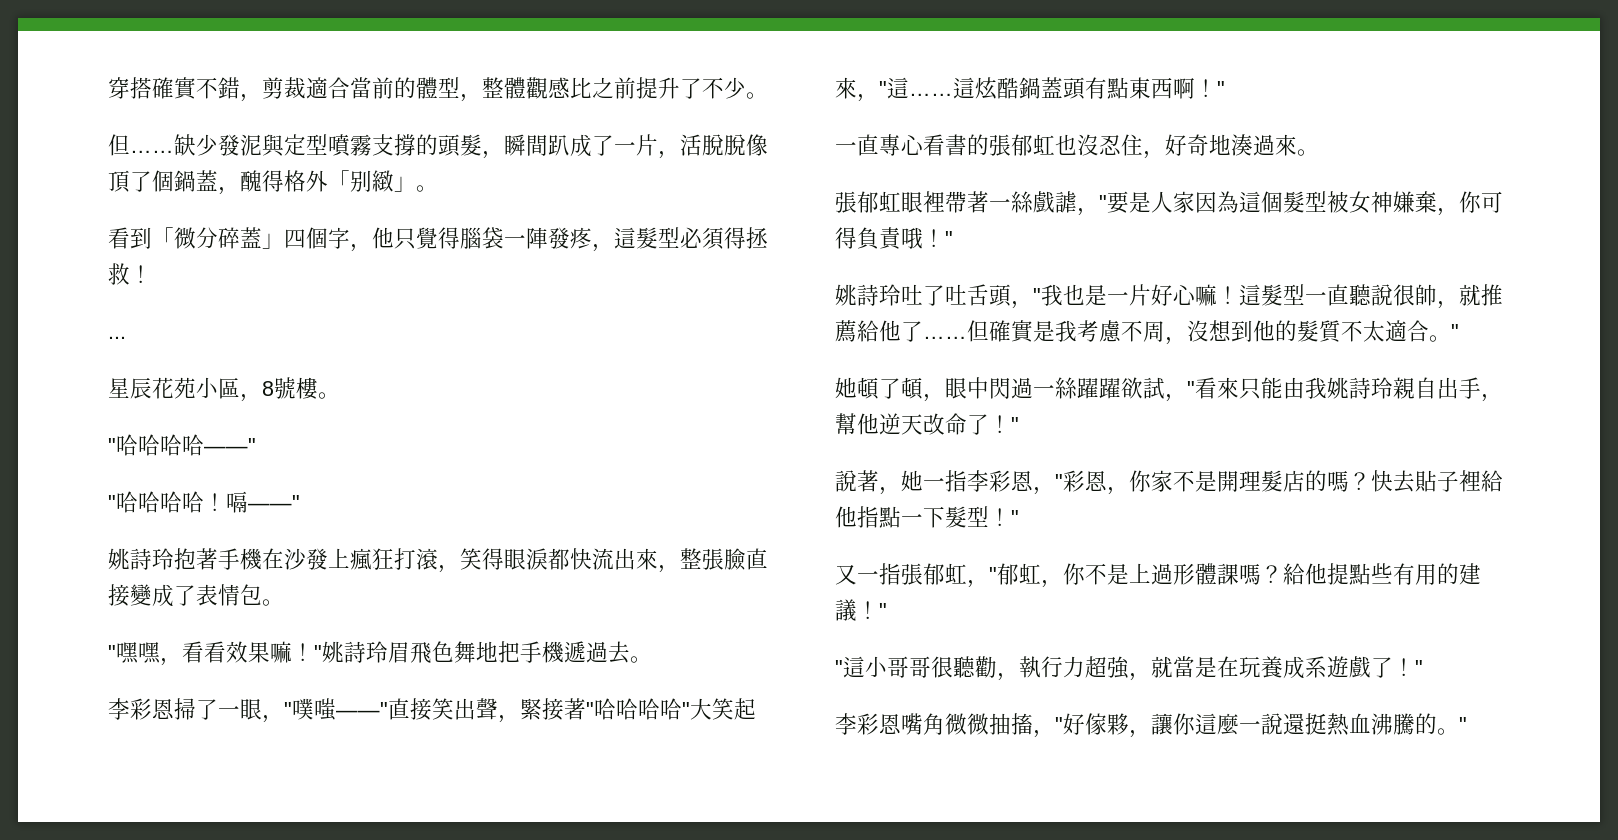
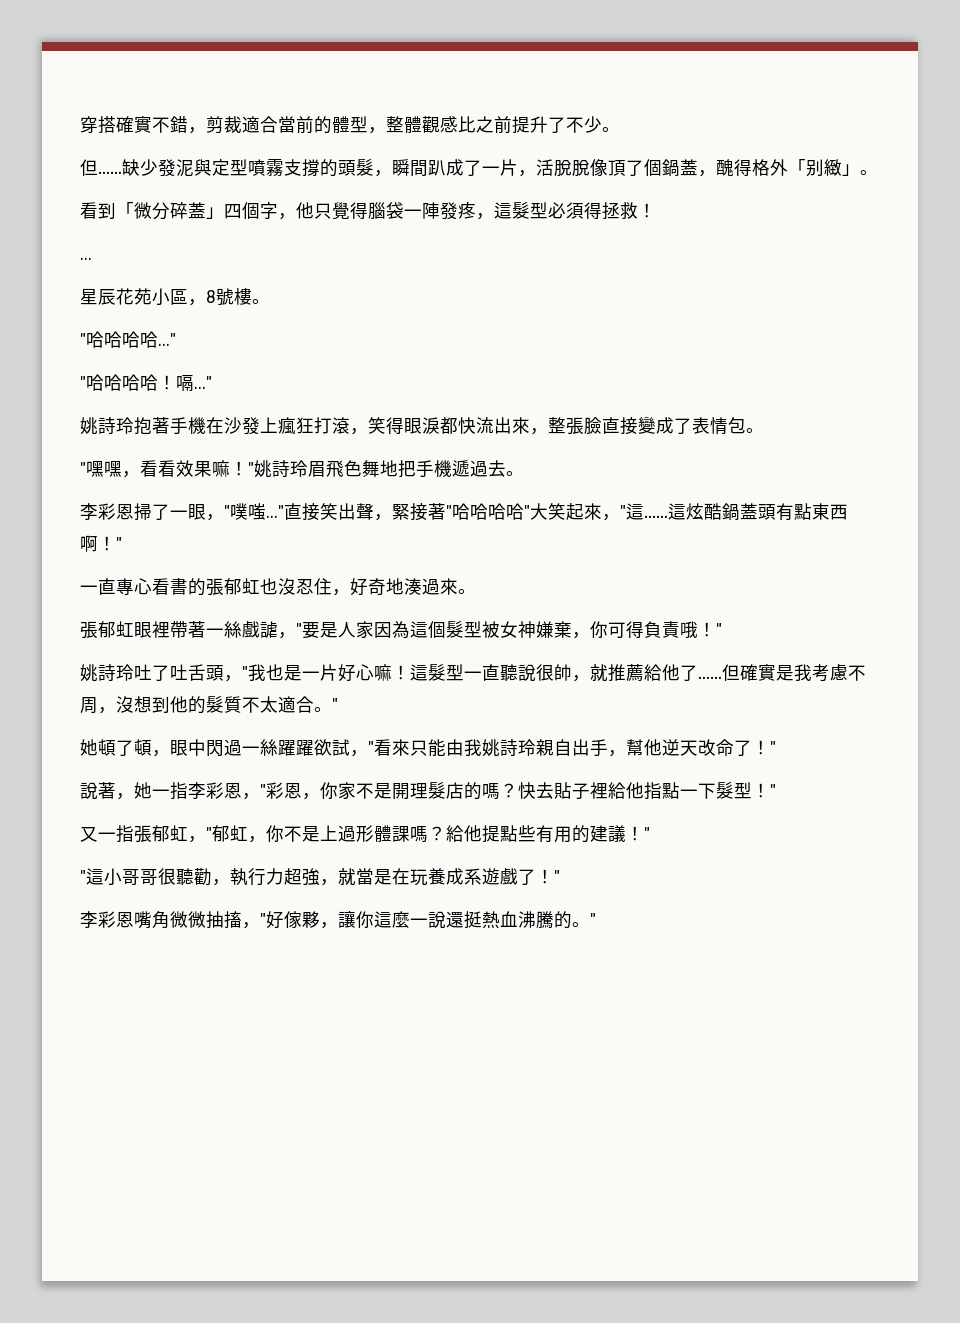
[204,438,256,453] ——" -> [158,333,176,346] ..."
[248,495,300,510] ——" -> [194,376,212,389] ..."
[336,702,388,717] ——" -> [266,505,284,518] ..."

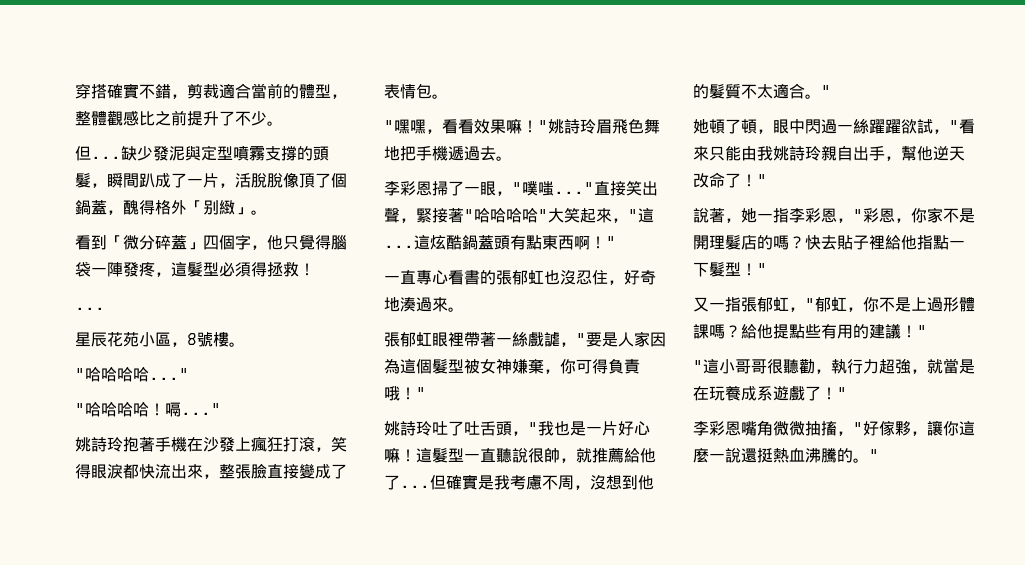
[98,171,122,174] …… -> [91,156,121,159] ...
[643,515,668,518] …… -> [384,245,414,248] ...
[698,676,722,679] …… -> [400,485,430,488] ...

